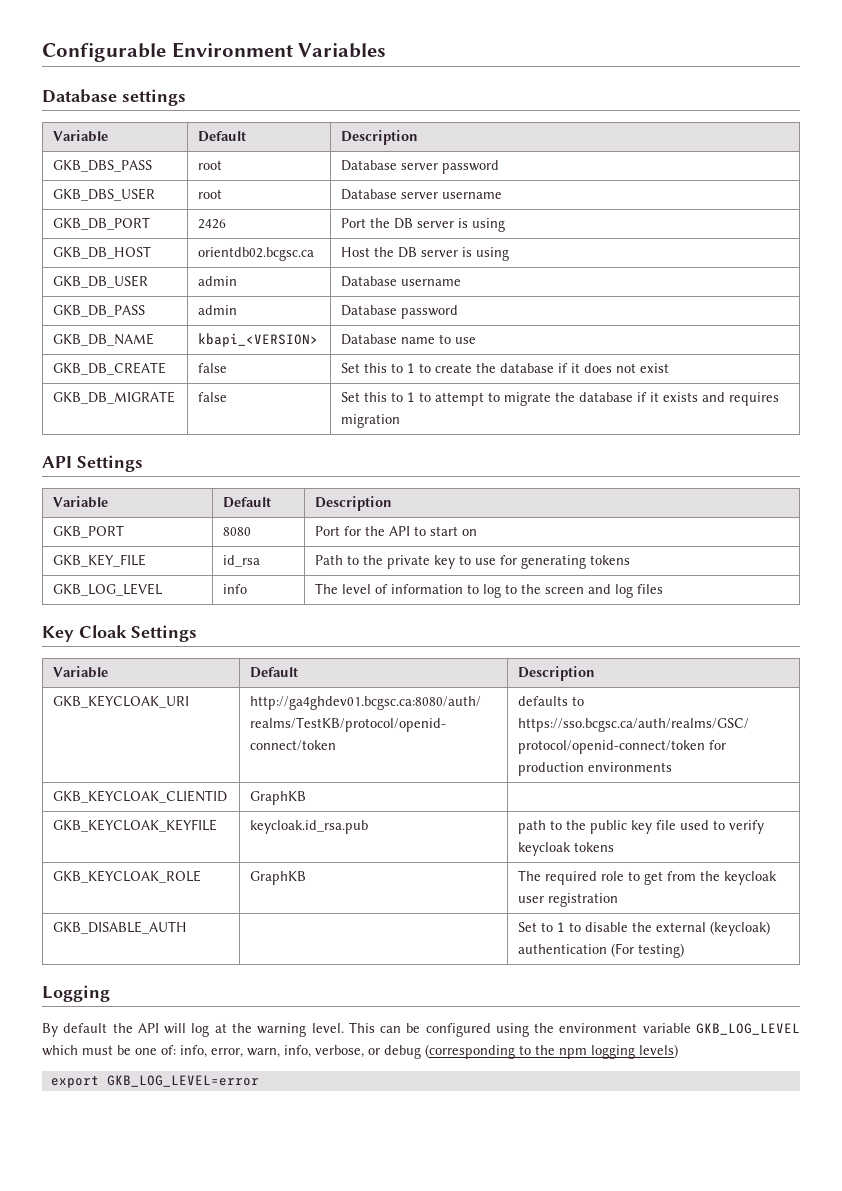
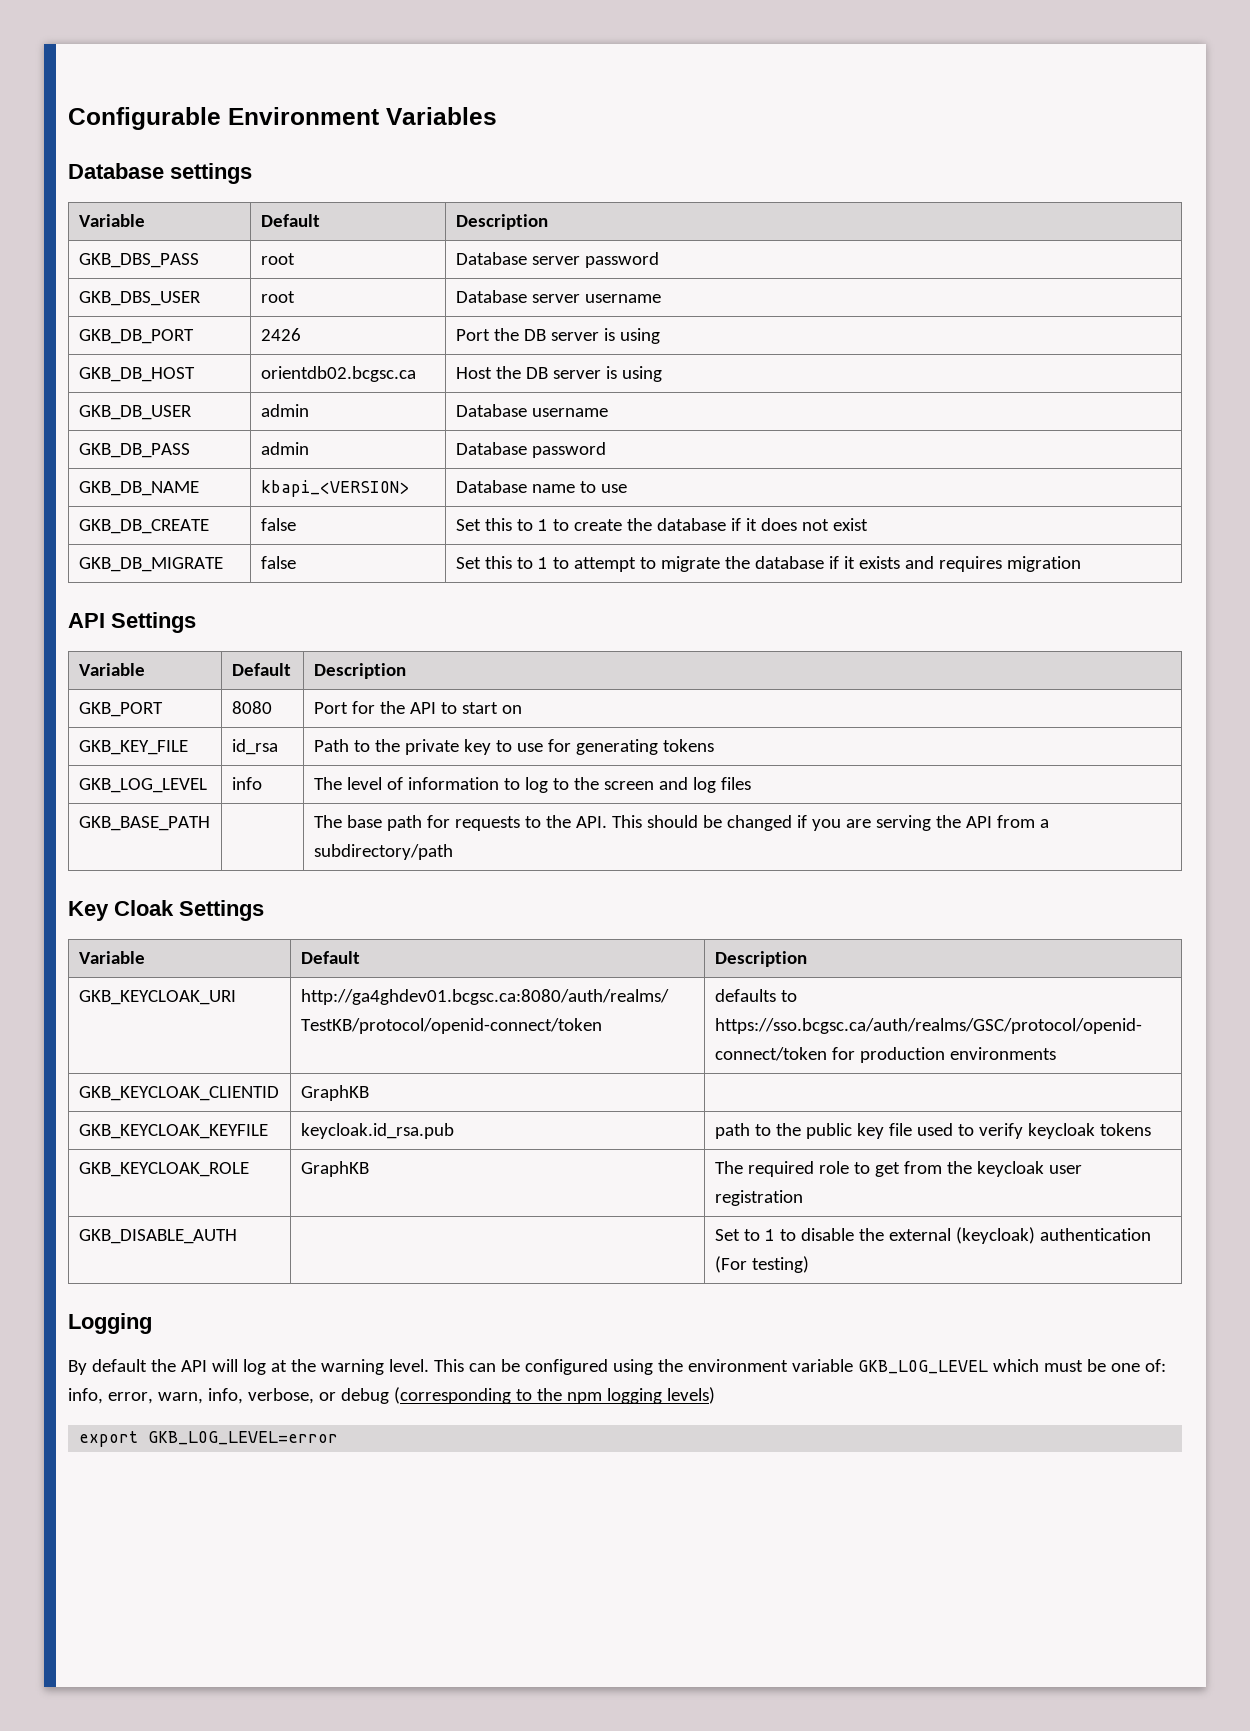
(664, 589) none -> [78,816,210,831] [313,815,1049,831] [313,844,453,860] // GKB_BASE_PATH | | The base path for requests to the API. This should be changed if you are serving the API from a subdirectory/path

